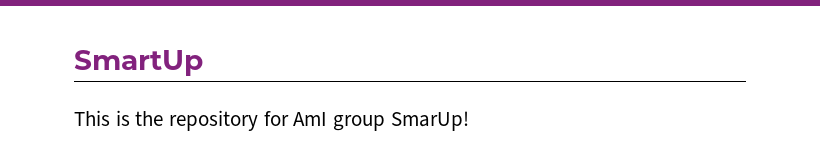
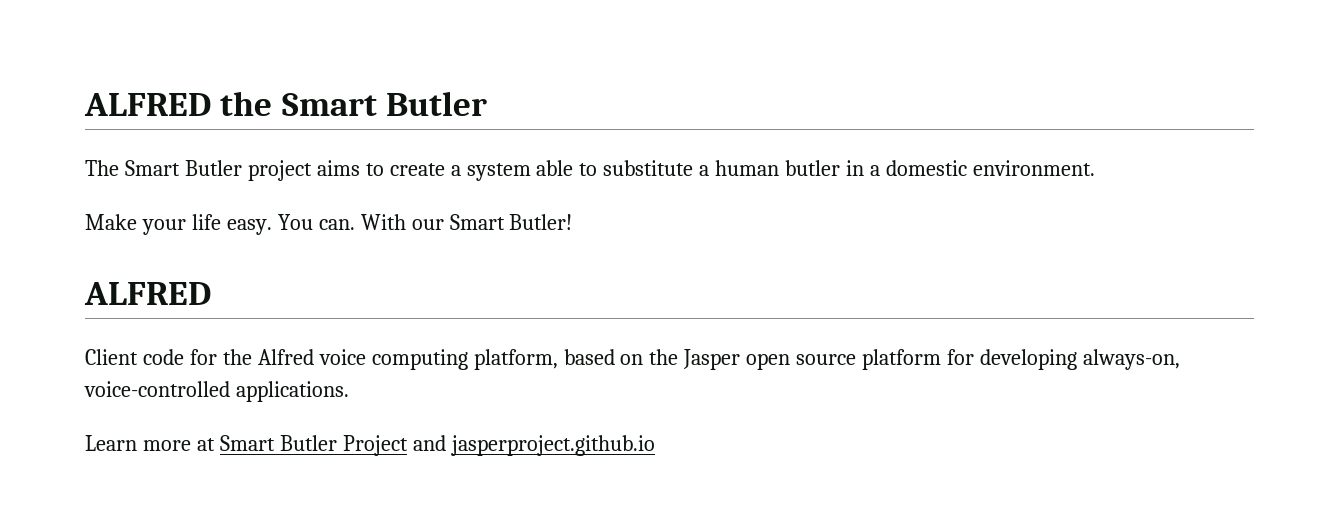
[74,50,203,76] [74,110,469,131] SmartUp // This is the repository for AmI group SmarUp! -> [84,91,487,116] [85,160,1095,181] [85,214,573,235] [84,282,211,305] [85,349,1180,370] [84,381,349,402] [85,435,655,456] ALFRED the Smart Butler // The Smart Butler project aims to create a system able to substitute a human butler in a domestic environment. // Make your life easy. You can. With our Smart Butler! // ALFRED // Client code for the Alfred voice computing platform, based on the Jasper open source platform for developing always-on, voice-controlled applications. // Learn more at Smart Butler Project and jasperproject.github.io

